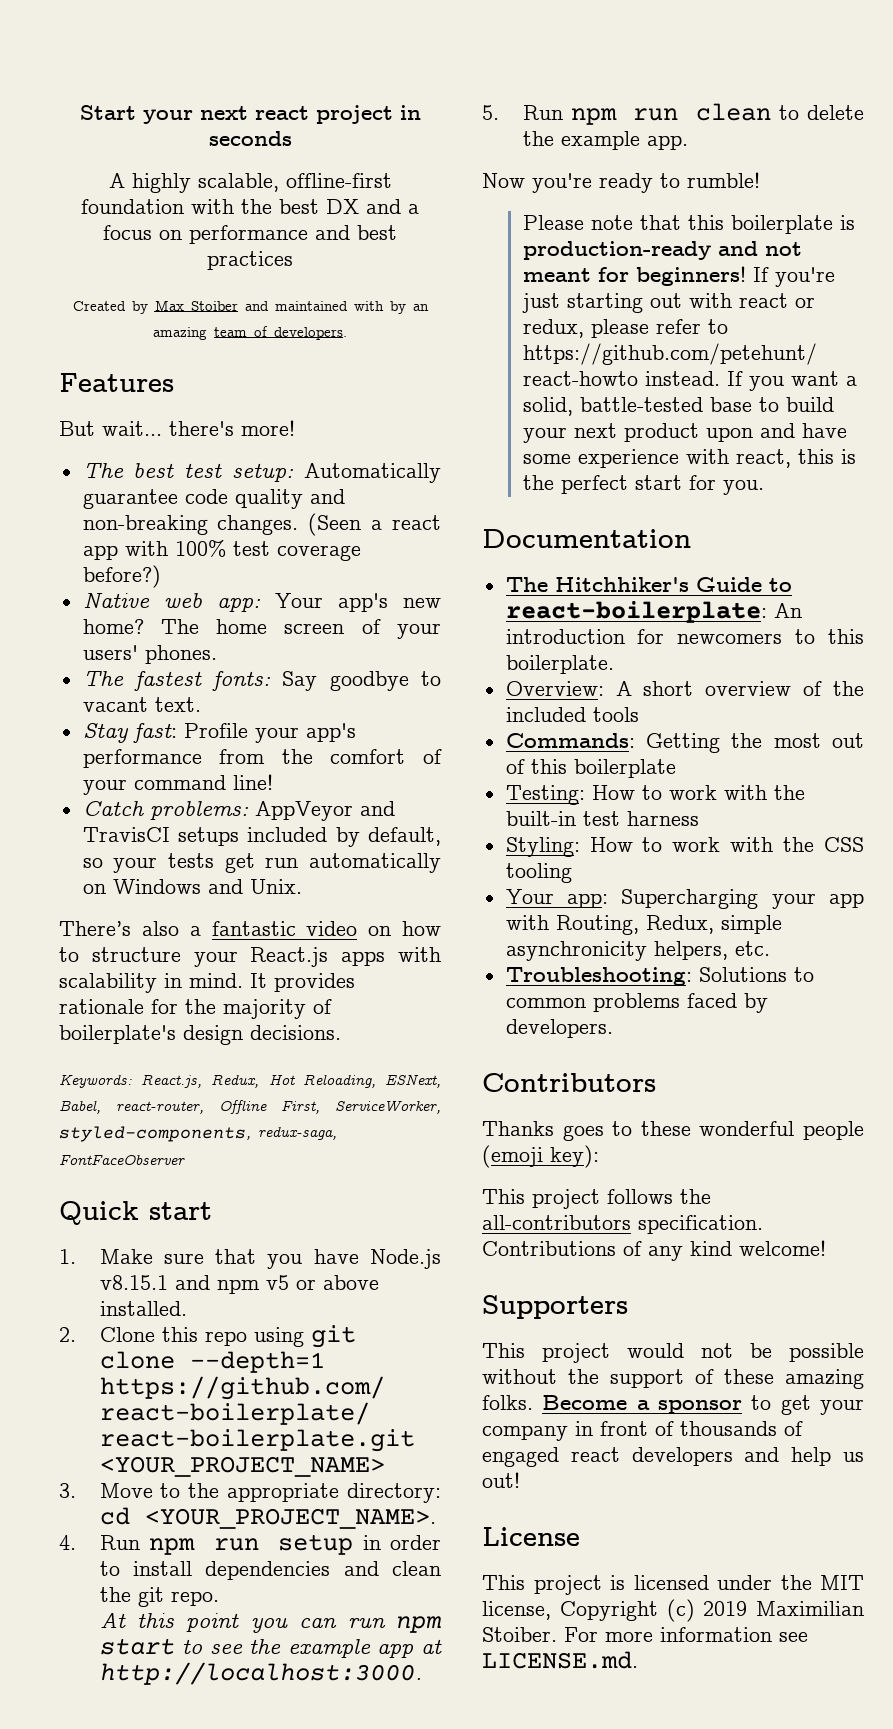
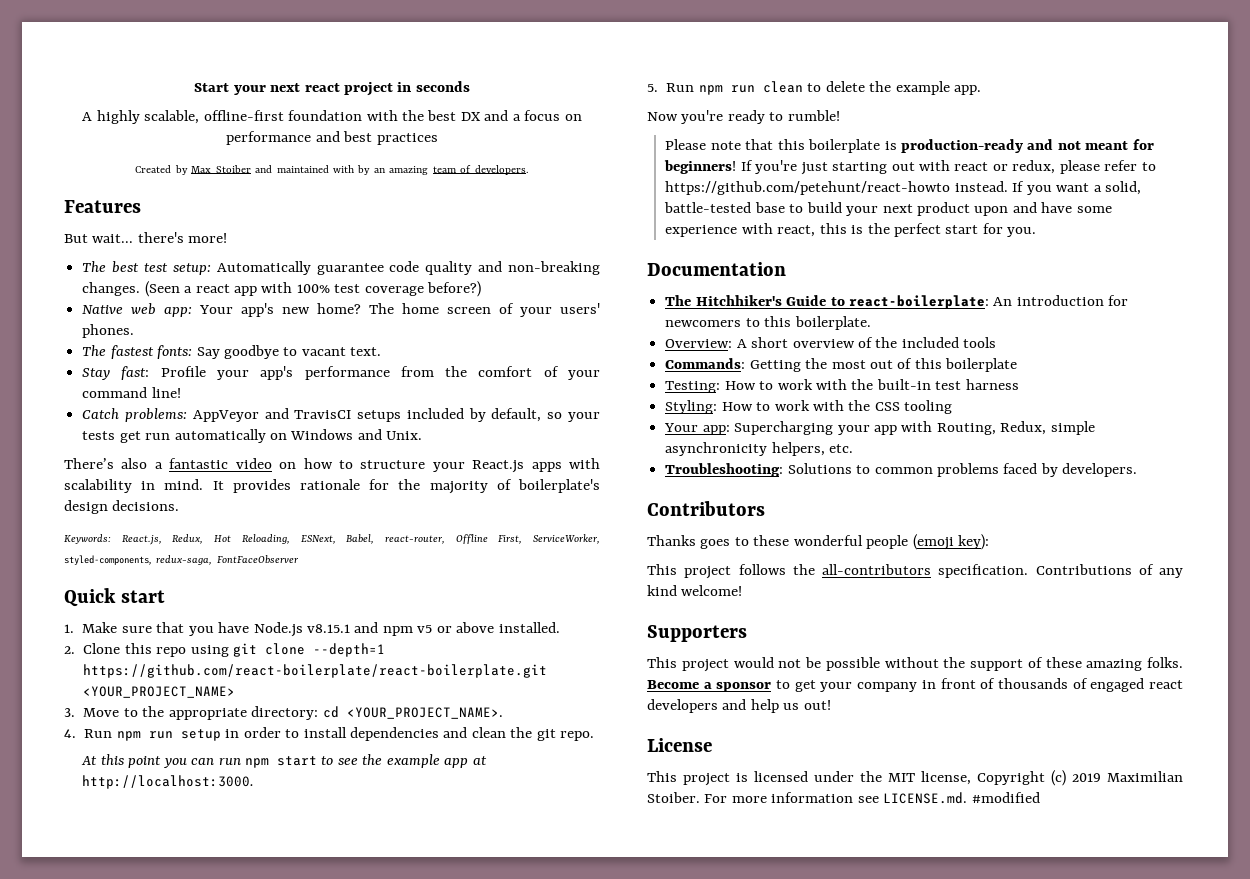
(638, 1660) none -> [971,792,1040,803] #modified

